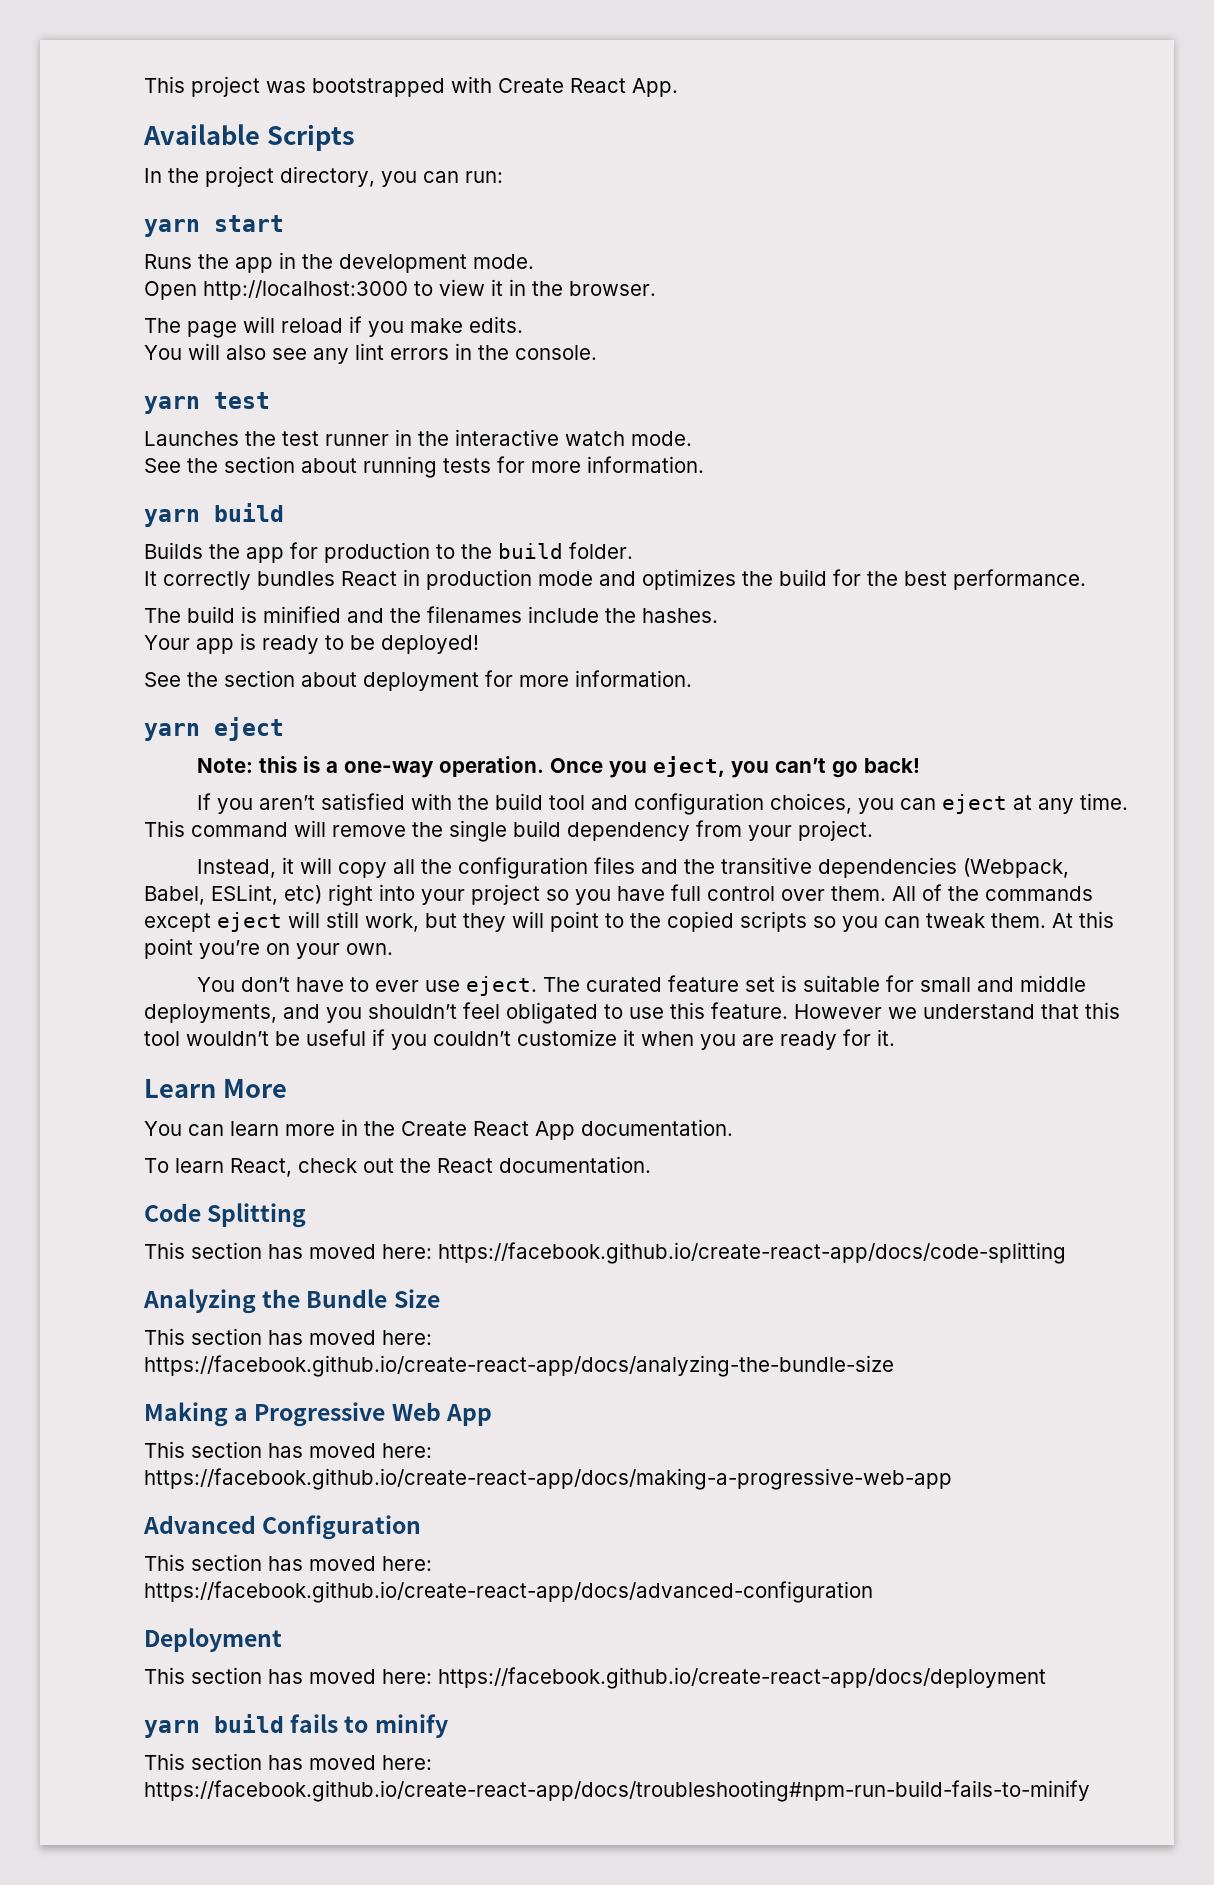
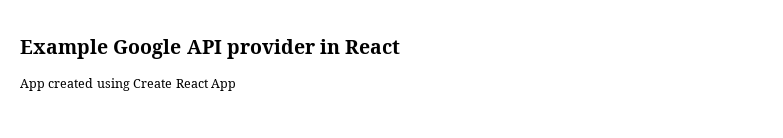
[144,76,678,97] [143,124,355,151] [144,166,503,187] [144,215,284,237] [144,252,534,273] [144,279,656,300] [144,316,523,338] [144,343,597,364] [144,392,270,414] [144,429,692,446] [144,456,704,478] [144,503,284,527] [144,542,633,563] [144,569,1086,590] [144,606,718,623] [144,633,479,654] [144,670,692,691] [144,717,284,741] [196,756,920,778] [196,793,1128,815] [144,820,873,842] [196,857,1069,879] [144,884,1093,906] [144,911,1114,932] [144,938,393,959] [196,975,1086,996] [144,1002,1120,1024] [144,1029,895,1050] [144,1079,287,1098] [144,1119,733,1140] [144,1156,651,1177] [144,1203,307,1228] [144,1242,1066,1264] [143,1289,440,1314] [144,1328,432,1345] [144,1355,894,1377] [144,1402,492,1427] [144,1441,432,1458] [144,1468,952,1490] [143,1515,422,1540] [144,1554,432,1571] [144,1581,873,1603] [144,1628,282,1652] [144,1667,1046,1689] [144,1714,448,1738] [144,1753,432,1770] [144,1780,1090,1802] This project was bootstrapped with Create React App. // Available Scripts // In the project directory, you can run: // yarn start // Runs the app in the development mode. // Open http://localhost:3000 to view it in the browser. // The page will reload if you make edits. // You will also see any lint errors in the console. // yarn test // Launches the test runner in the interactive watch mode. // See the section about running tests for more information. // yarn build // Builds the app for production to the build folder. // It correctly bundles React in production mode and optimizes the build for the best performance. // The build is minified and the filenames include the hashes. // Your app is ready to be deployed! // See the section about deployment for more information. // yarn eject // Note: this is a one-way operation. Once you eject, you can’t go back! // If you aren’t satisfied with the build tool and configuration choices, you can eject at any time. This command will remove the single build dependency from your project. // Instead, it will copy all the configuration files and the transitive dependencies (Webpack, Babel, ESLint, etc) right into your project so you have full control over them. All of the commands except eject will still work, but they will point to the copied scripts so you can tweak them. At this point you’re on your own. // You don’t have to ever use eject. The curated feature set is suitable for small and middle deployments, and you shouldn’t feel obligated to use this feature. However we understand that this tool wouldn’t be useful if you couldn’t customize it when you are ready for it. // Learn More // You can learn more in the Create React App documentation. // To learn React, check out the React documentation. // Code Splitting // This section has moved here: https://facebook.github.io/create-react-app/docs/code-splitting // Analyzing the Bundle Size // This section has moved here: https://facebook.github.io/create-react-app/docs/analyzing-the-bundle-size // Making a Progressive Web App // This section has moved here: https://facebook.github.io/create-react-app/docs/making-a-progressive-web-app // Advanced Configuration // This section has moved here: https://facebook.github.io/create-react-app/docs/advanced-configuration // Deployment // This section has moved here: https://facebook.github.io/create-react-app/docs/deployment // yarn build fails to minify // This section has moved here: https://facebook.github.io/create-react-app/docs/troubleshooting#npm-run-build-fails-to-minify -> [20,39,401,59] [20,78,236,91] Example Google API provider in React // App created using Create React App

